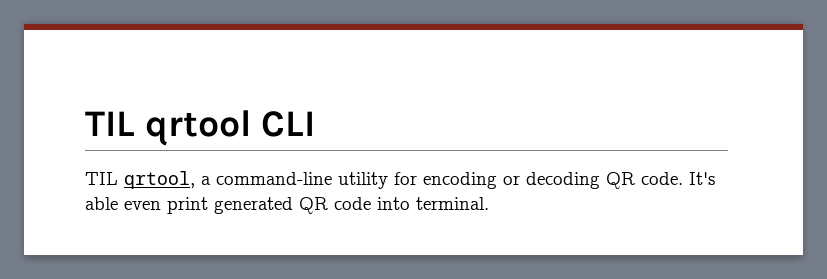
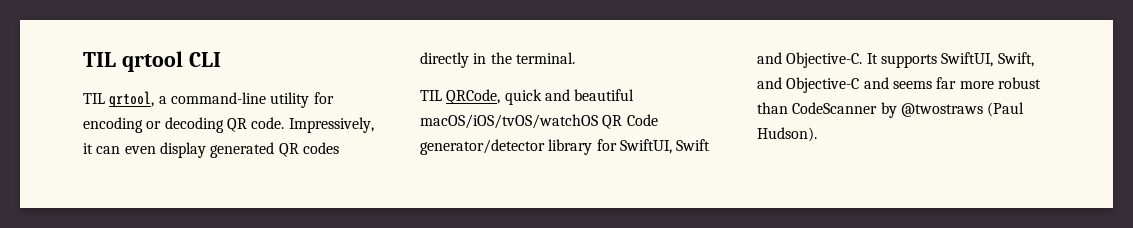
[689,172,715,185] [85,197,489,214] It's able even print generated QR code into terminal. -> [288,117,374,133] [83,142,339,158] [420,52,575,68] [420,89,635,105] [420,114,658,129] [420,139,711,155] [757,52,1034,68] [757,77,1041,93] [757,102,1025,118] [757,127,817,142] Impressively, it can even display generated QR codes directly in the terminal. // TIL QRCode, quick and beautiful macOS/iOS/tvOS/watchOS QR Code generator/detector library for SwiftUI, Swift and Objective-C. It supports SwiftUI, Swift, and Objective-C and seems far more robust than CodeScanner by @twostraws (Paul Hudson).

